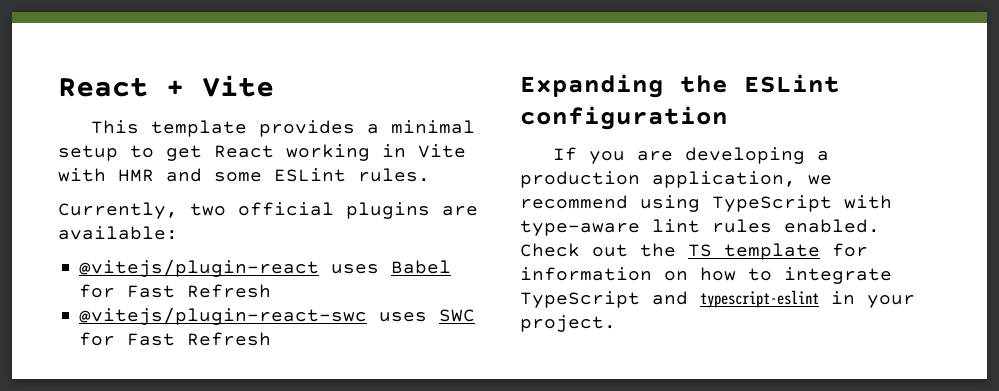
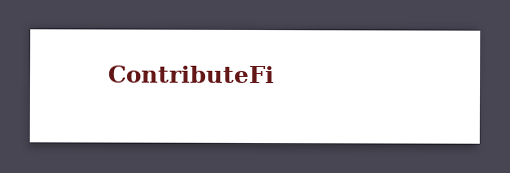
[58,75,274,97] [90,120,475,137] [58,144,466,161] [58,168,430,182] [58,202,478,219] [58,226,178,240] [79,259,452,277] [79,284,272,298] [79,307,476,325] [79,332,272,346] [520,74,840,98] [520,106,728,130] [552,147,829,164] [520,171,832,188] [520,195,892,212] [520,219,880,236] [520,243,868,260] [520,267,892,284] [520,290,915,308] [520,315,616,332] React + Vite // This template provides a minimal setup to get React working in Vite with HMR and some ESLint rules. // Currently, two official plugins are available: // @vitejs/plugin-react uses Babel for Fast Refresh // @vitejs/plugin-react-swc uses SWC for Fast Refresh // Expanding the ESLint configuration // If you are developing a production application, we recommend using TypeScript with type-aware lint rules enabled. Check out the TS template for information on how to integrate TypeScript and typescript-eslint in your project. -> [108,65,275,84] ContributeFi

